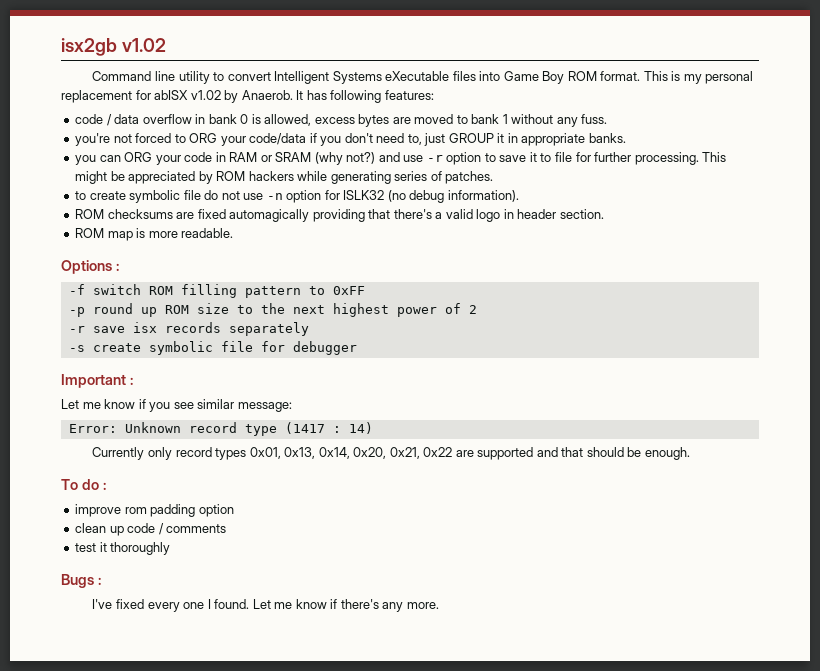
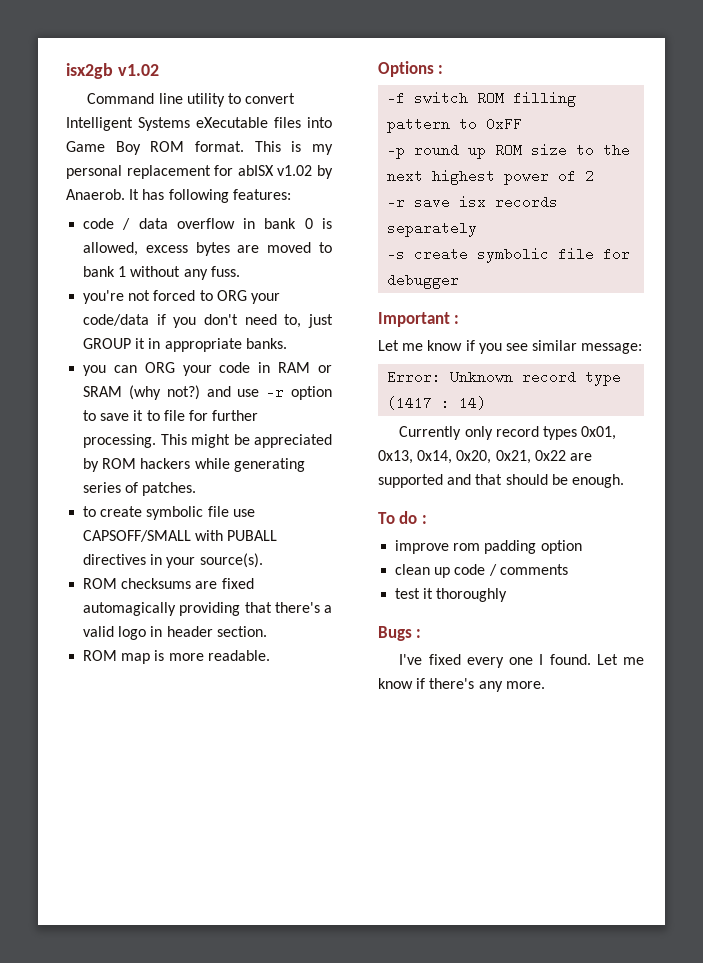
[204,190,519,203] do not use -n option for ISLK32 (no debug information). -> [232,509,255,517] [83,530,278,542] [83,553,263,568] use CAPSOFF/SMALL with PUBALL directives in your source(s).

